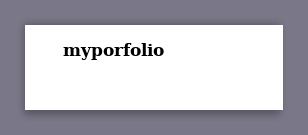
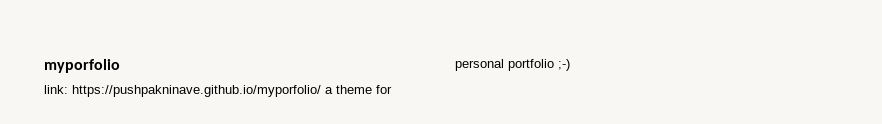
(164, 51) none -> [44,85,392,97] [455,59,570,71] // link: https://pushpakninave.github.io/myporfolio/ a theme for personal portfolio ;-)

